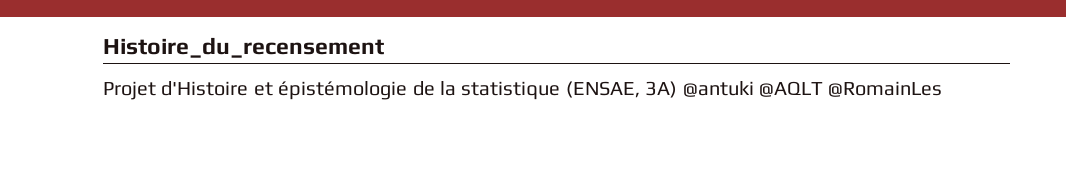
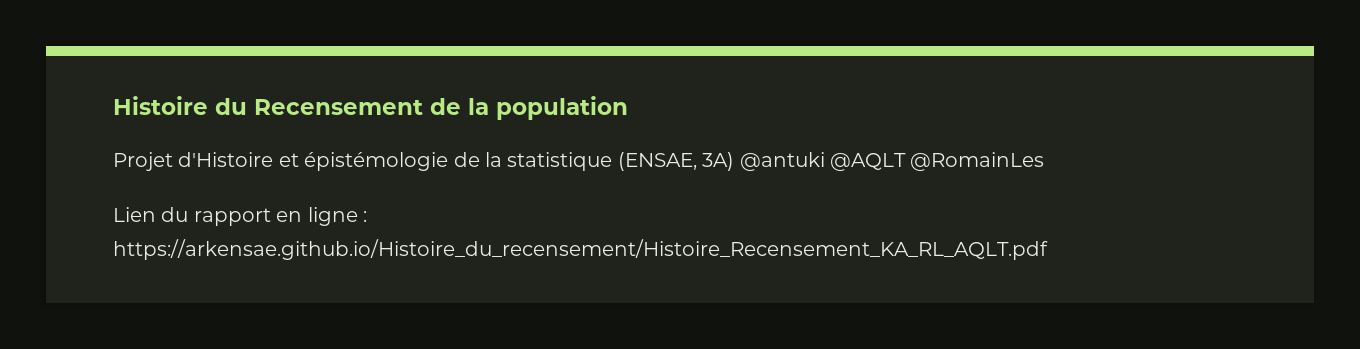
[103,37,384,58] Histoire_du_recensement -> [113,96,628,120] Histoire du Recensement de la population
(943, 89) none -> [113,207,367,226] [113,239,1048,260] // Lien du rapport en ligne : https://arkensae.github.io/Histoire_du_recensement/Histoire_Recensement_KA_RL_AQLT.pdf

